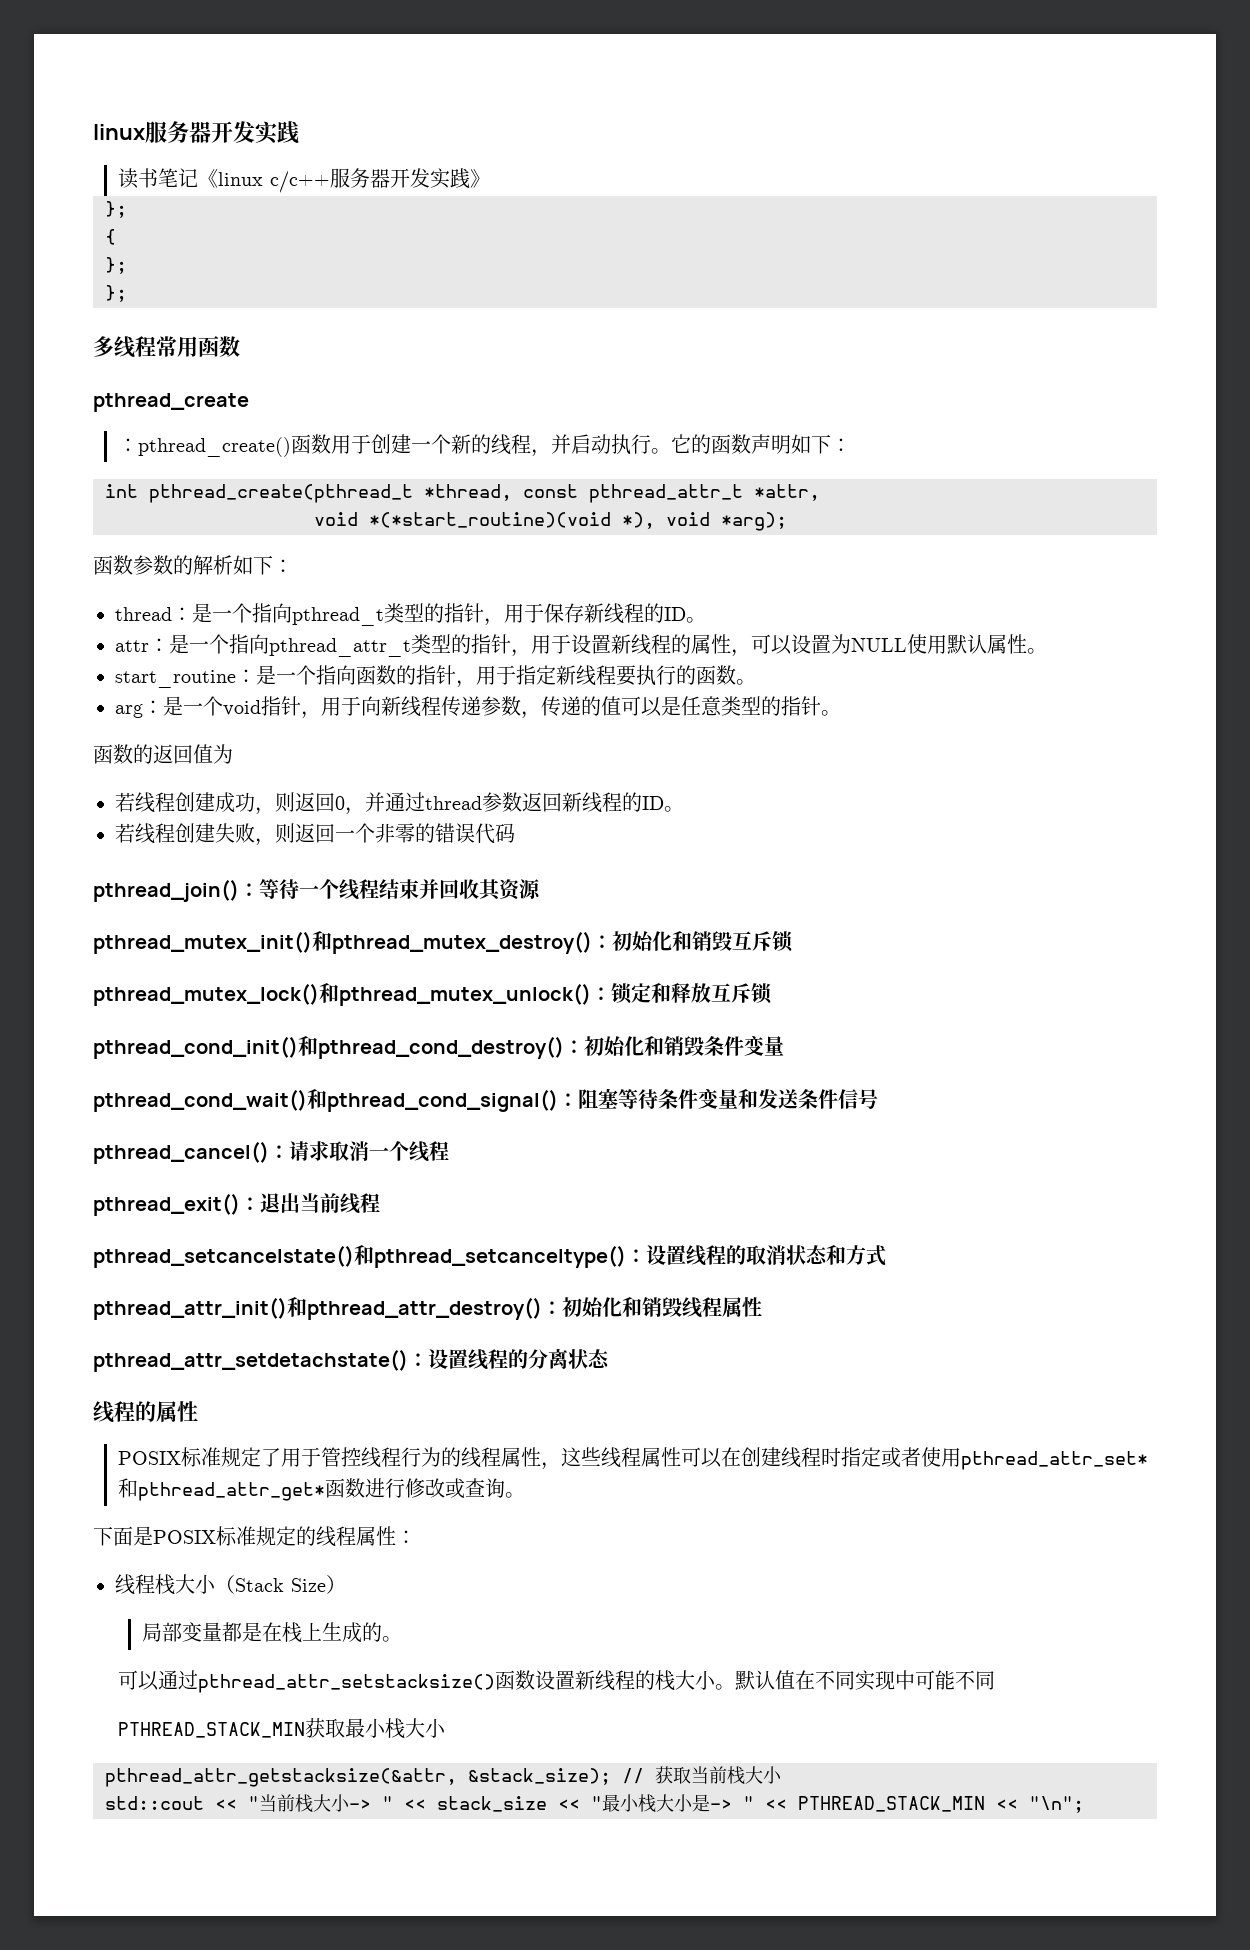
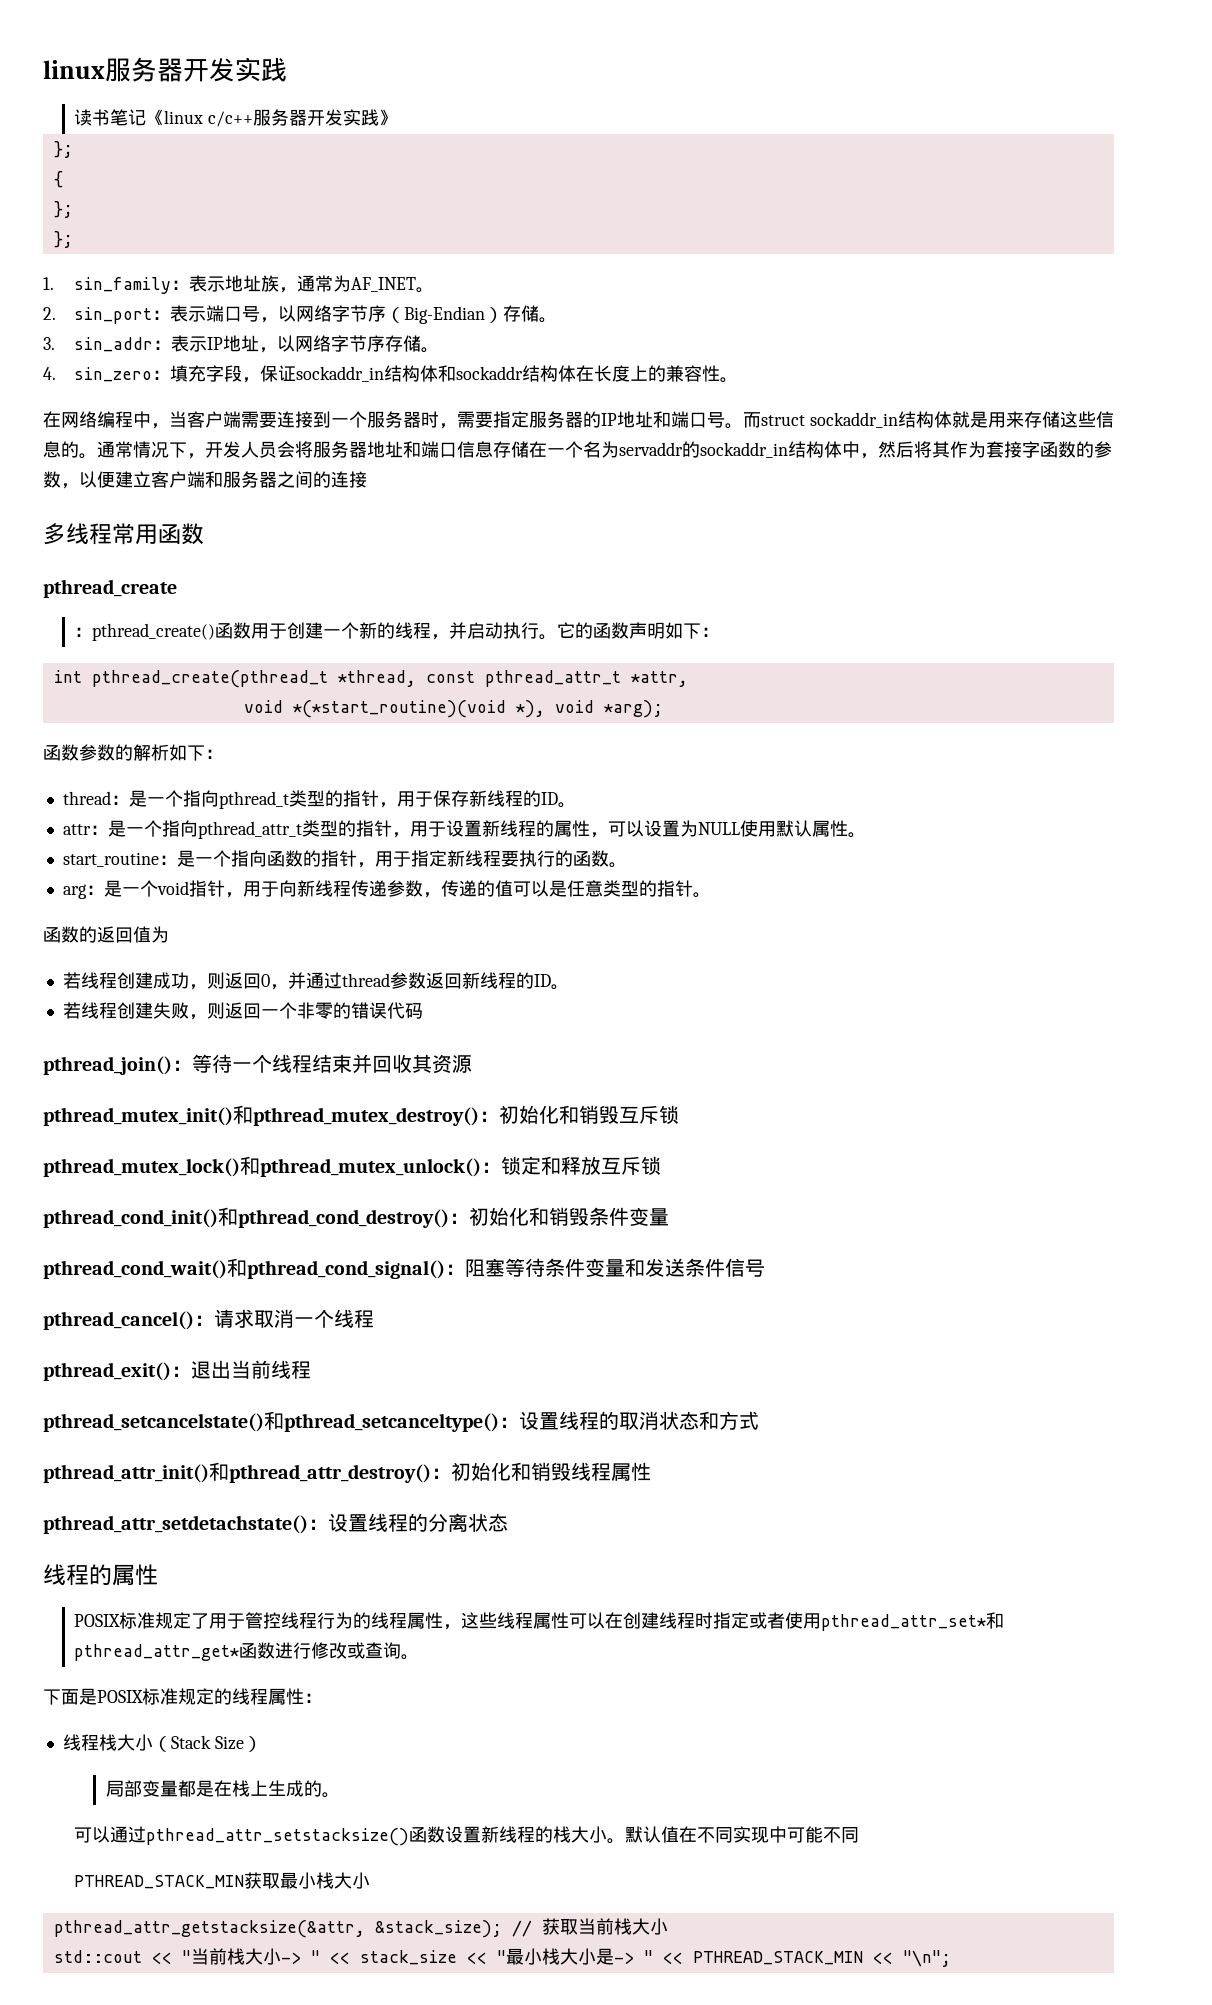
(127, 293) none -> [43,275,435,294] [43,305,558,324] [43,335,440,353] [43,365,739,383] [43,411,1114,429] [43,441,1112,459] [43,471,367,489] // 1. sin_family：表示地址族，通常为AF_INET。 // 2. sin_port：表示端口号，以网络字节序（Big-Endian）存储。 // 3. sin_addr：表示IP地址，以网络字节序存储。 // 4. sin_zero：填充字段，保证sockaddr_in结构体和sockaddr结构体在长度上的兼容性。 // 在网络编程中，当客户端需要连接到一个服务器时，需要指定服务器的IP地址和端口号。而struct sockaddr_in结构体就是用来存储这些信息的。通常情况下，开发人员会将服务器地址和端口信息存储在一个名为servaddr的sockaddr_in结构体中，然后将其作为套接字函数的参数，以便建立客户端和服务器之间的连接

